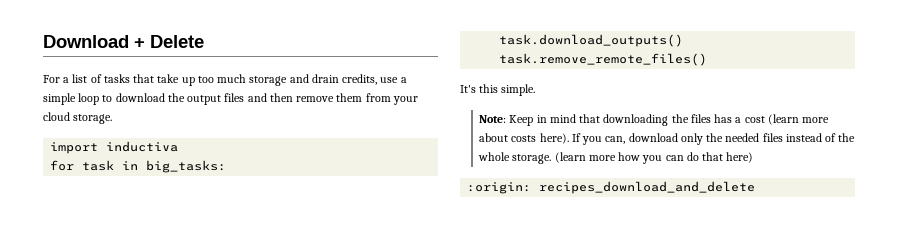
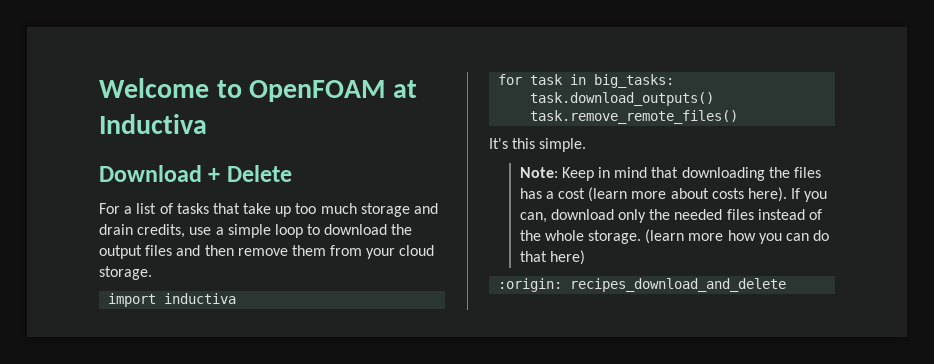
(43, 41) none -> [99,78,417,102] [99,114,207,134] Welcome to OpenFOAM at Inductiva //

